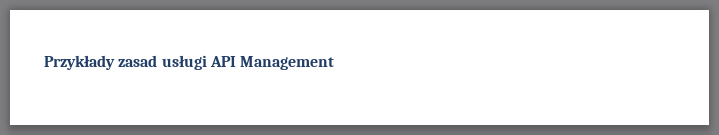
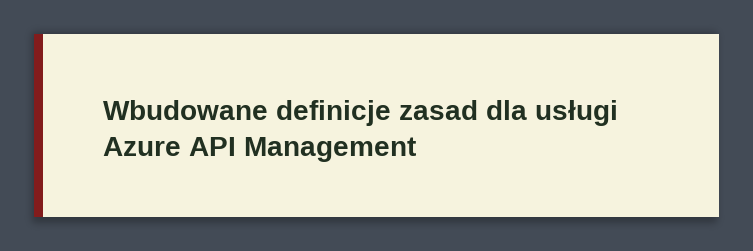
[44,55,207,70] Przykłady zasad usługi -> [103,100,618,126] [103,137,181,156] Wbudowane definicje zasad dla usługi Azure

